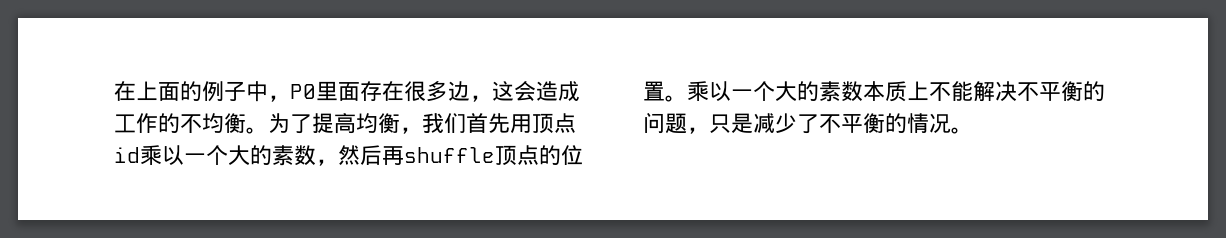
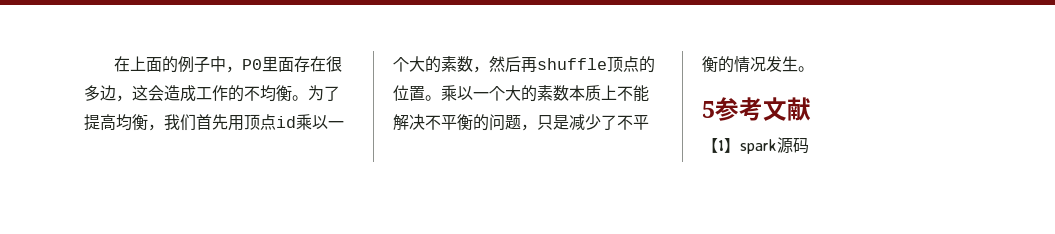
[951,127,973,134] 。 -> [766,56,814,72] [702,97,811,121] [702,137,809,154] 发生。 // 5参考文献 // 【1】spark源码

